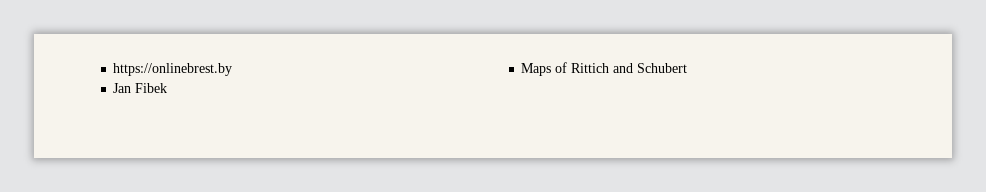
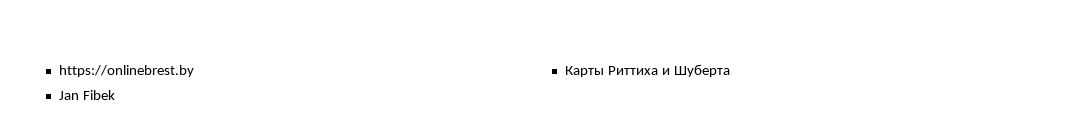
[521,62,688,76] Maps of Rittich and Schubert -> [564,64,730,77] Карты Риттиха и Шуберта

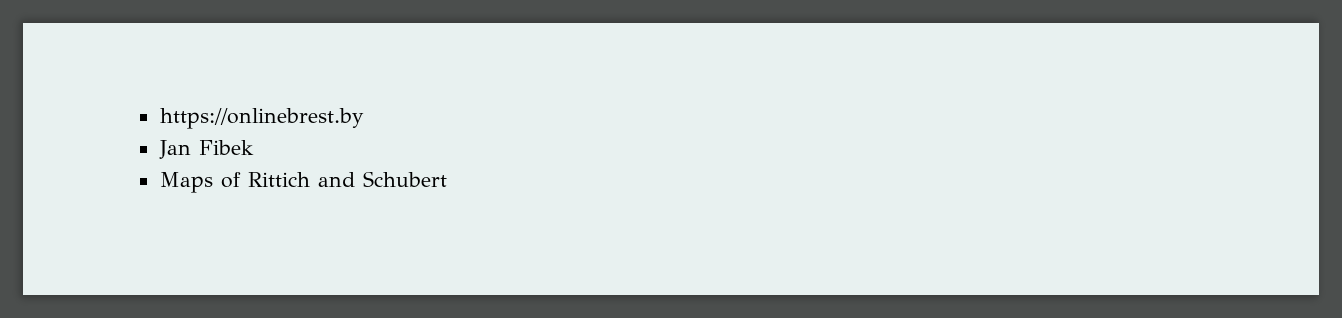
[564,64,730,77] Карты Риттиха и Шуберта -> [159,171,447,193] Maps of Rittich and Schubert

